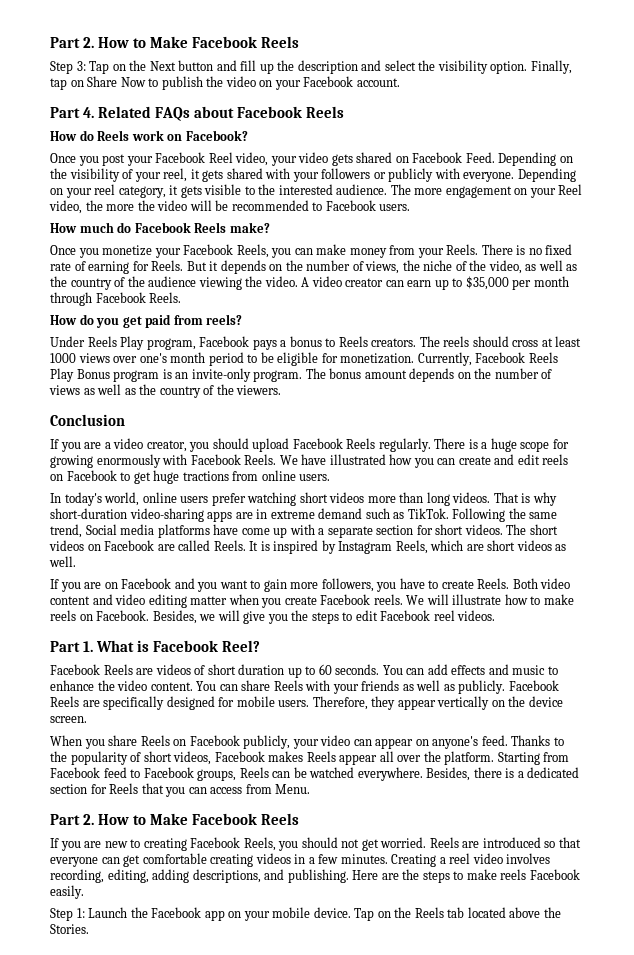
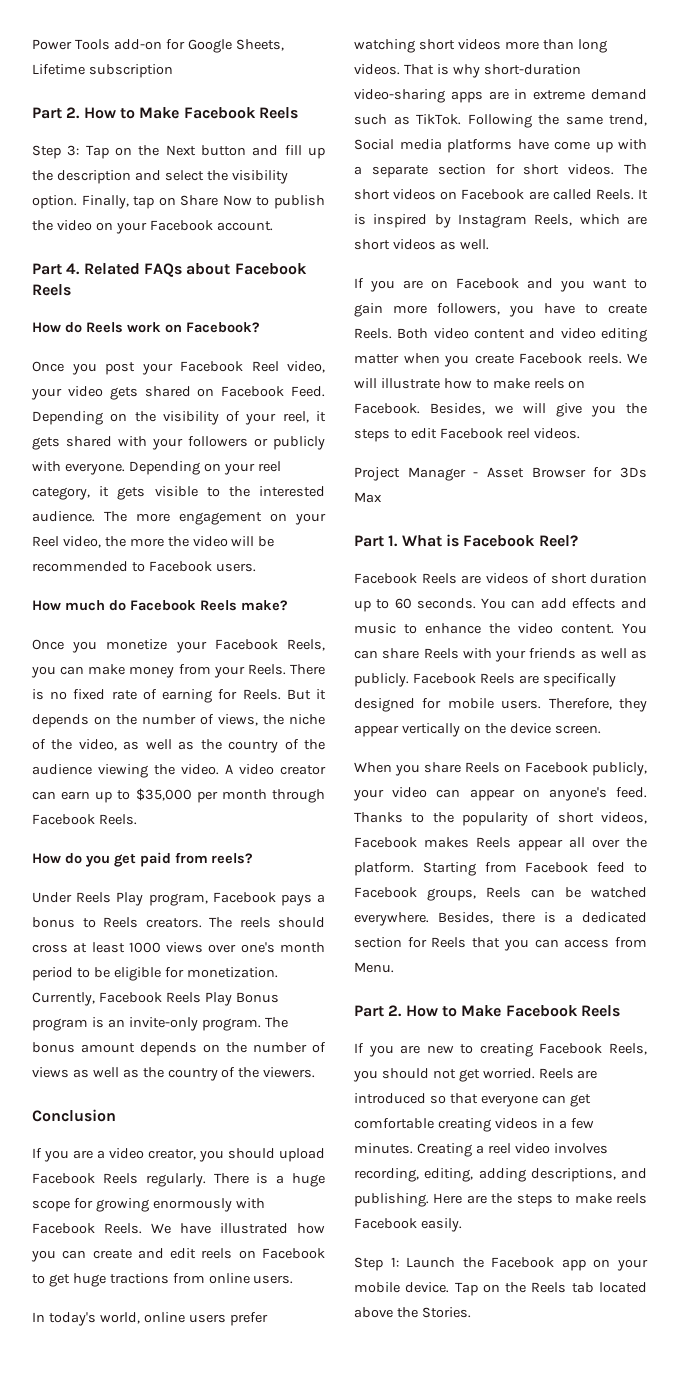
(50, 42) none -> [32,39,284,53] [32,64,173,78] Power Tools add-on for Google Sheets, Lifetime subscription //
(496, 615) none -> [354,467,647,481] [354,492,382,503] // Project Manager - Asset Browser for 3Ds Max

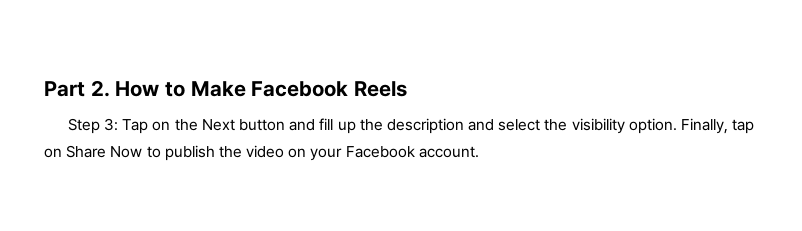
[32,39,284,53] [32,64,173,78] Power Tools add-on for Google Sheets, Lifetime subscription // -> (44, 89) none
[32,263,307,277] [32,284,71,296] [32,322,260,333] [32,361,325,375] [31,386,325,400] [32,411,326,425] [32,436,325,450] [32,461,281,475] [32,486,325,500] [32,511,326,525] [32,536,275,548] [32,561,256,572] [32,600,288,611] [32,639,325,653] [31,664,325,678] [32,689,326,703] [32,714,325,728] [32,739,326,753] [32,764,326,778] [32,788,325,803] [32,814,137,825] [32,852,254,867] [32,892,325,906] [32,917,325,928] [32,942,325,953] [32,967,278,981] [32,992,279,1006] [32,1017,288,1031] [32,1042,326,1056] [32,1067,316,1081] [32,1109,116,1122] [32,1148,325,1162] [32,1173,325,1187] [32,1198,265,1212] [32,1223,325,1234] [31,1248,325,1262] [32,1273,294,1287] [32,1312,268,1326] [354,39,607,53] [354,64,581,78] [354,89,647,103] [354,114,647,128] [354,139,647,153] [354,164,647,178] [354,189,648,200] [354,214,647,228] [354,239,489,250] [354,278,647,292] [354,303,647,317] [354,328,647,342] [354,353,647,367] [354,378,586,389] [354,403,647,417] [354,428,580,442] [354,467,647,481] [354,492,382,503] [354,534,578,547] [354,573,647,584] [354,598,647,612] [354,623,647,634] [354,648,647,662] [354,673,616,687] [354,698,647,712] [354,723,601,737] [354,762,647,776] [353,787,647,801] [354,812,647,826] [354,837,647,851] [354,862,647,876] [354,887,647,901] [354,912,647,926] [354,937,647,951] [354,962,394,973] [354,1005,620,1017] [354,1043,647,1057] [353,1068,598,1082] [354,1093,591,1107] [354,1118,594,1132] [354,1143,608,1157] [354,1168,647,1182] [354,1193,648,1207] [354,1218,462,1232] [354,1257,648,1271] [354,1282,647,1296] [354,1307,471,1318] // Part 4. Related FAQs about Facebook Reels // How do Reels work on Facebook? // Once you post your Facebook Reel video, your video gets shared on Facebook Feed. Depending on the visibility of your reel, it gets shared with your followers or publicly with everyone. Depending on your reel category, it gets visible to the interested audience. The more engagement on your Reel video, the more the video will be recommended to Facebook users. // How much do Facebook Reels make? // Once you monetize your Facebook Reels, you can make money from your Reels. There is no fixed rate of earning for Reels. But it depends on the number of views, the niche of the video, as well as the country of the audience viewing the video. A video creator can earn up to $35,000 per month through Facebook Reels. // How do you get paid from reels? // Under Reels Play program, Facebook pays a bonus to Reels creators. The reels should cross at least 1000 views over one's month period to be eligible for monetization. Currently, Facebook Reels Play Bonus program is an invite-only program. The bonus amount depends on the number of views as well as the country of the viewers. // Conclusion // If you are a video creator, you should upload Facebook Reels regularly. There is a huge scope for growing enormously with Facebook Reels. We have illustrated how you can create and edit reels on Facebook to get huge tractions from online users. // In today's world, online users prefer watching short videos more than long videos. That is why short-duration video-sharing apps are in extreme demand such as TikTok. Following the same trend, Social media platforms have come up with a separate section for short videos. The short videos on Facebook are called Reels. It is inspired by Instagram Reels, which are short videos as well. // If you are on Facebook and you want to gain more followers, you have to create Reels. Both video content and video editing matter when you create Facebook reels. We will illustrate how to make reels on Facebook. Besides, we will give you the steps to edit Facebook reel videos. // Project Manager - Asset Browser for 3Ds Max // Part 1. What is Facebook Reel? // Facebook Reels are videos of short duration up to 60 seconds. You can add effects and music to enhance the video content. You can share Reels with your friends as well as publicly. Facebook Reels are specifically designed for mobile users. Therefore, they appear vertically on the device screen. // When you share Reels on Facebook publicly, your video can appear on anyone's feed. Thanks to the popularity of short videos, Facebook makes Reels appear all over the platform. Starting from Facebook feed to Facebook groups, Reels can be watched everywhere. Besides, there is a dedicated section for Reels that you can access from Menu. // Part 2. How to Make Facebook Reels // If you are new to creating Facebook Reels, you should not get worried. Reels are introduced so that everyone can get comfortable creating videos in a few minutes. Creating a reel video involves recording, editing, adding descriptions, and publishing. Here are the steps to make reels Facebook easily. // Step 1: Launch the Facebook app on your mobile device. Tap on the Reels tab located above the Stories. -> (479, 152) none

